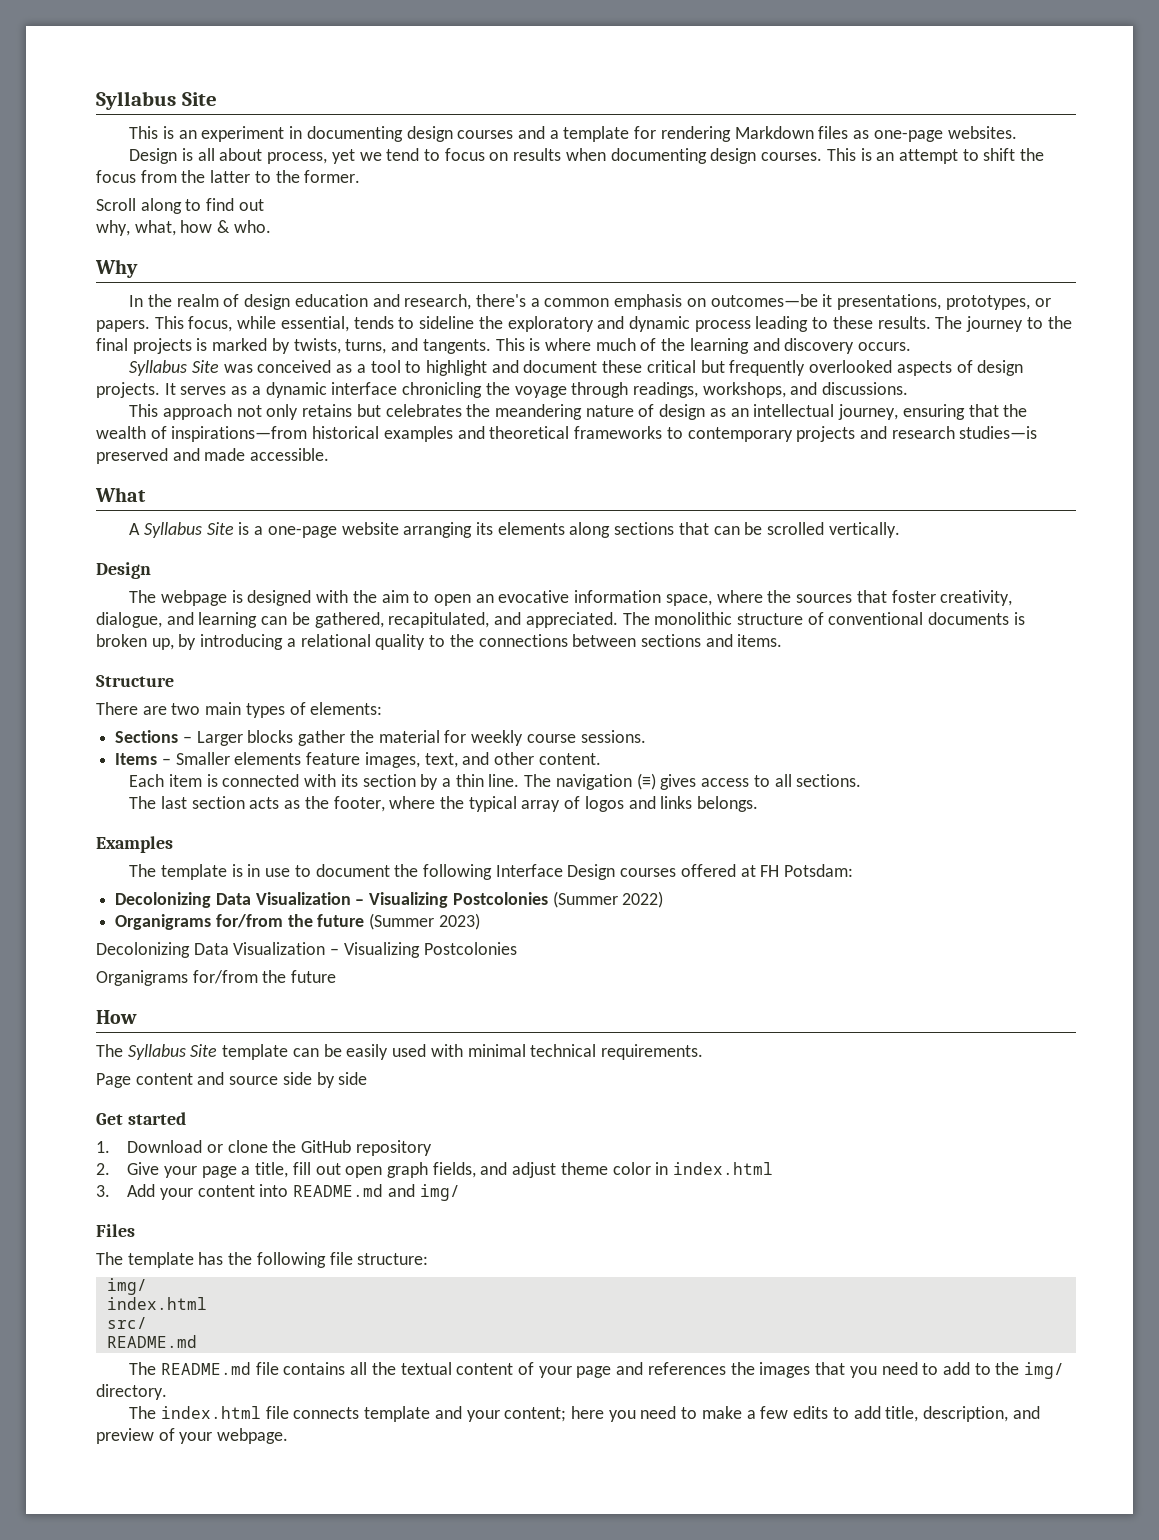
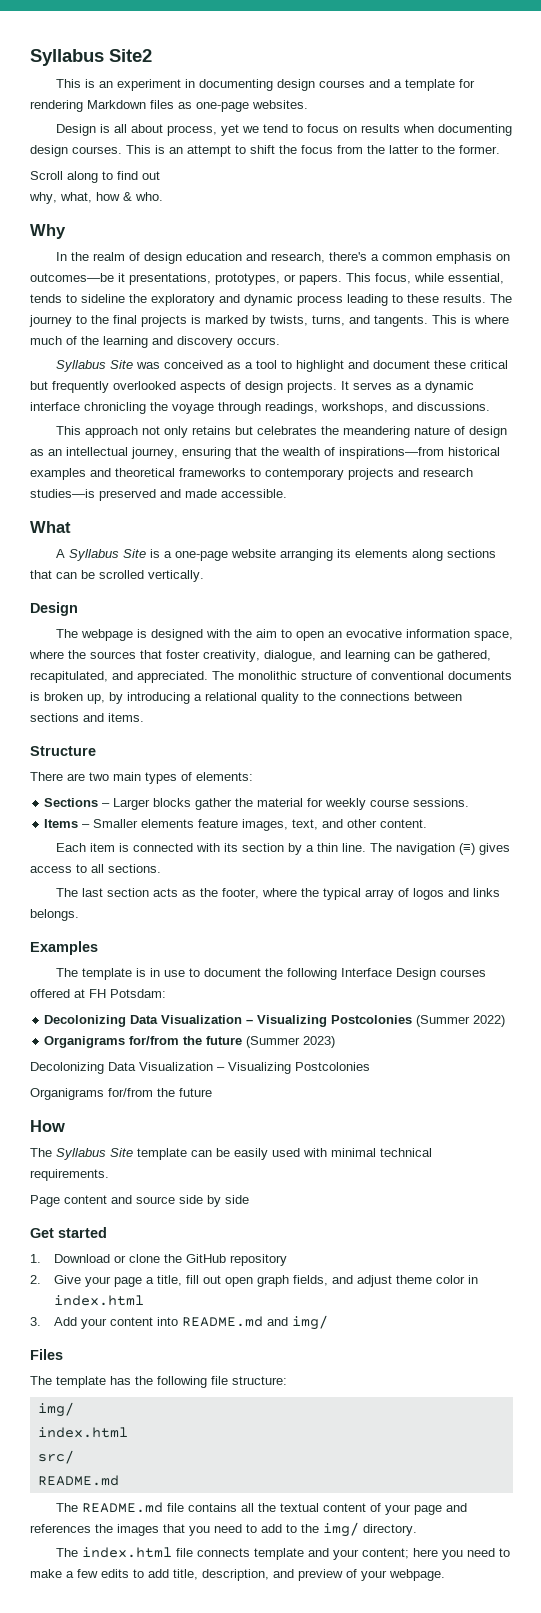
[96,91,217,110] Syllabus Site -> [30,49,152,66] Syllabus Site2

